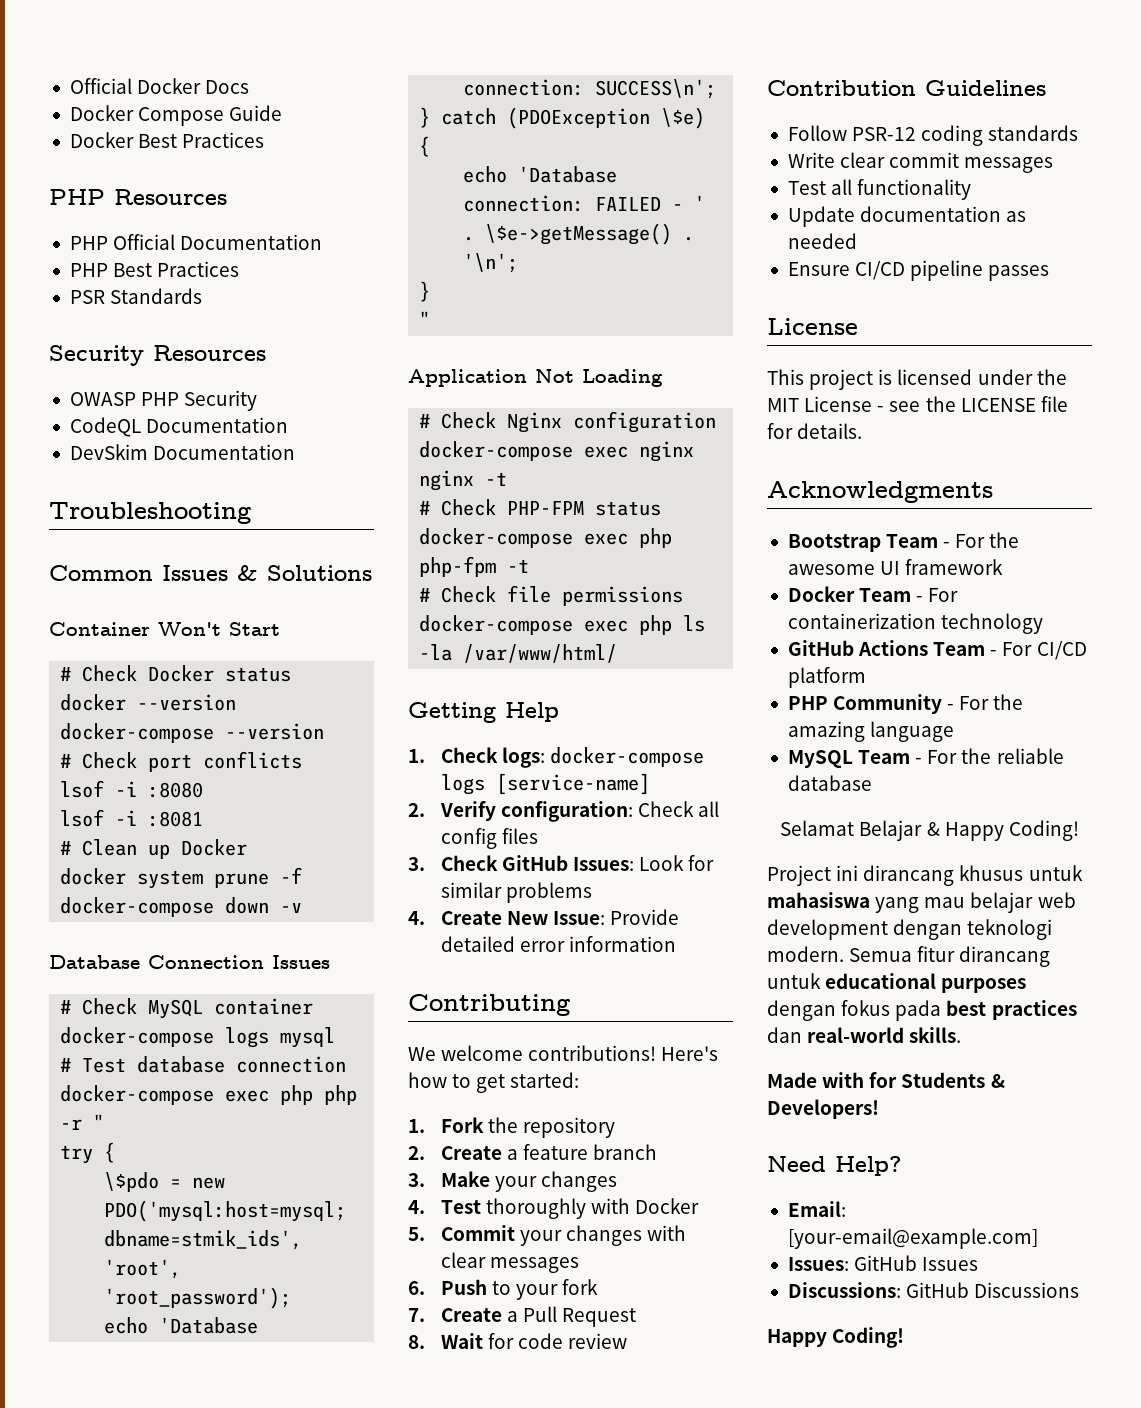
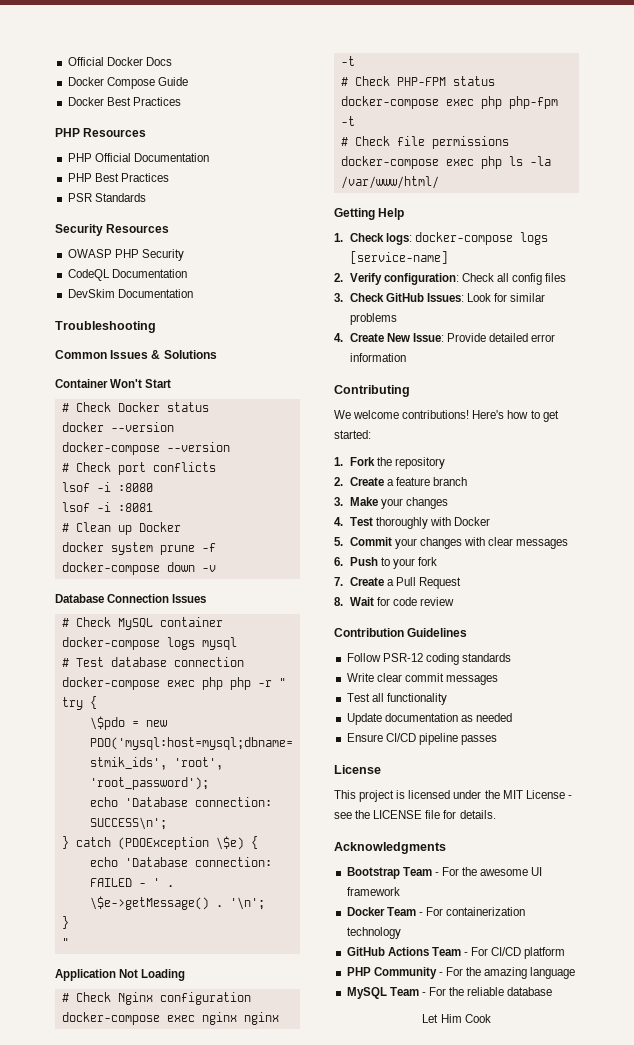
[780,820,1079,841] [767,865,1083,886] [767,892,1076,913] [767,919,1053,940] [767,946,1051,967] [767,973,1027,993] [767,1000,1077,1021] [767,1027,962,1043] [767,1072,1005,1088] [767,1099,879,1119] [767,1156,901,1176] [787,1201,846,1217] [787,1228,1038,1249] [787,1255,979,1271] [787,1282,1080,1298] [767,1327,905,1348] Selamat Belajar & Happy Coding! // Project ini dirancang khusus untuk mahasiswa yang mau belajar web development dengan teknologi modern. Semua fitur dirancang untuk educational purposes dengan fokus pada best practices dan real-world skills. // Made with for Students & Developers! // Need Help? // Email: [your-email@example.com] // Issues: GitHub Issues // Discussions: GitHub Discussions // Happy Coding! -> [422,1014,491,1023] Let Him Cook

